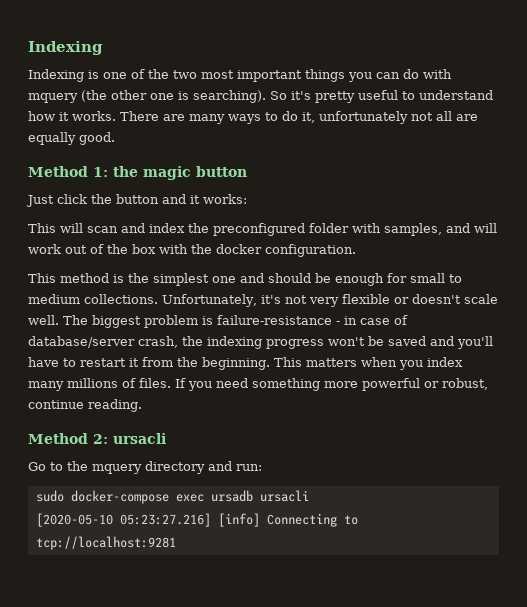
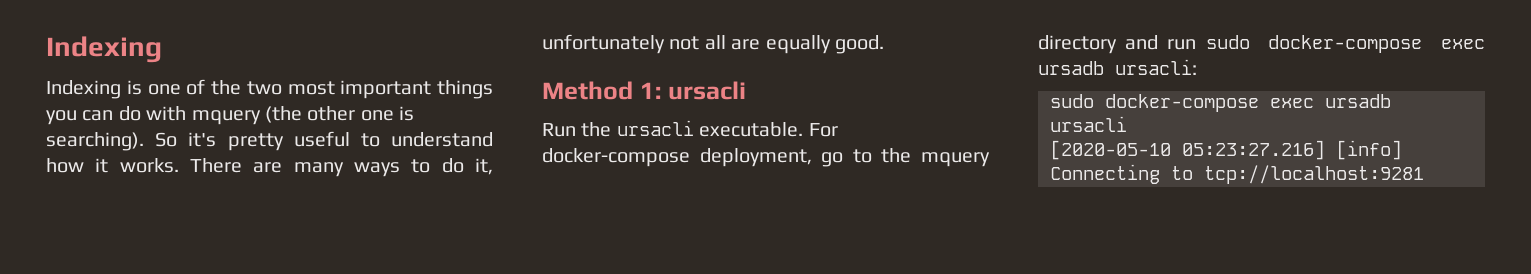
[113,166,247,180] [26,194,247,207] [28,223,497,236] [28,244,356,257] [28,273,462,286] [28,294,498,307] [28,315,408,328] [28,336,493,349] [28,357,463,370] [28,378,488,391] [28,399,142,412] [28,433,166,444] [28,462,46,471] the magic button // Just click the button and it works: // This will scan and index the preconfigured folder with samples, and will work out of the box with the docker configuration. // This method is the simplest one and should be enough for small to medium collections. Unfortunately, it's not very flexible or doesn't scale well. The biggest problem is failure-resistance - in case of database/server crash, the indexing progress won't be saved and you'll have to restart it from the beginning. This matters when you index many millions of files. If you need something more powerful or robust, continue reading. // Method 2: ursacli // Go -> [667,81,746,100] [542,120,838,137] [542,148,844,167] ursacli // Run the ursacli executable. For docker-compose deployment, go
[236,464,262,471] run: -> [1167,35,1485,53] [1038,59,1197,75] run sudo docker-compose exec ursadb ursacli:

